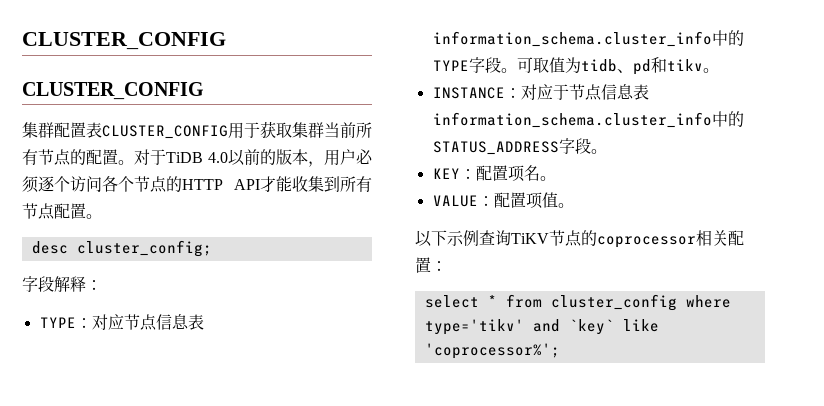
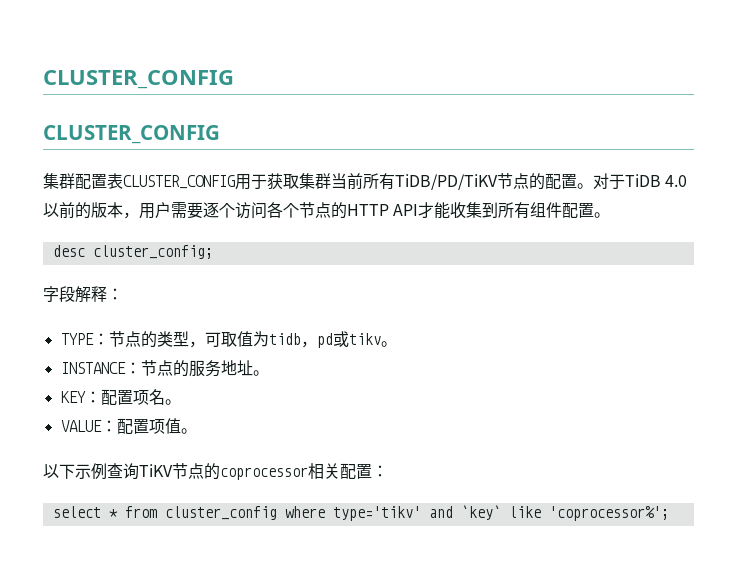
(38, 157) none -> [395,174,498,190] TiDB/PD/TiKV
[356,149,373,165] [22,176,39,193] 必须 -> [171,202,203,219] 需要
[22,203,55,220] 节点 -> [530,202,563,218] 组件
[91,314,204,331] [432,30,744,47] [432,57,517,73] 对应节点信息表information_schema.cluster_info中的TYPE字段。 -> [108,331,205,348] 节点的类型，
[616,57,667,75] 、pd和 -> [300,331,349,348] ，pd或
[520,84,649,101] [432,111,744,128] [432,138,591,155] 对应于节点信息表information_schema.cluster_info中的STATUS_ADDRESS字段 -> [140,360,253,377] 节点的服务地址

